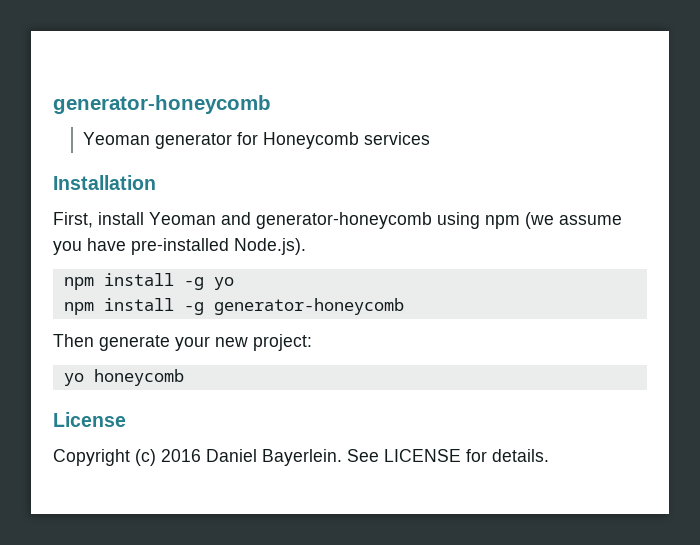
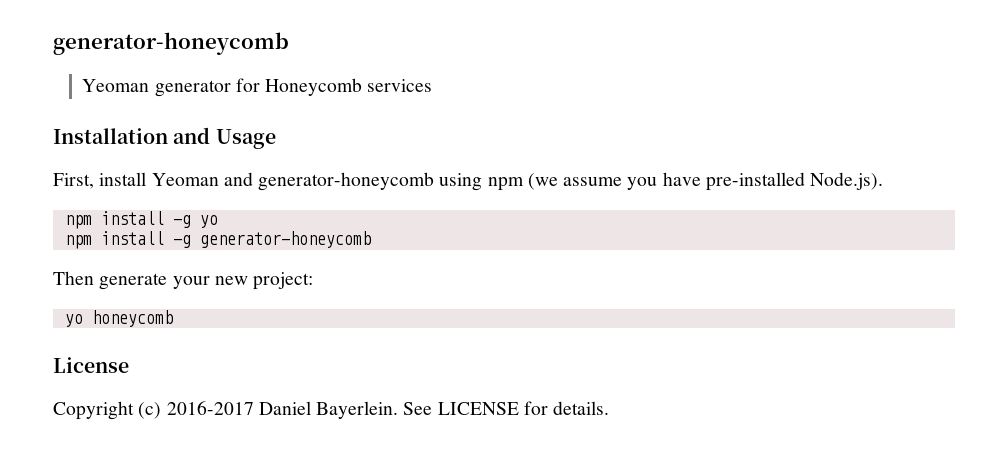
(156, 182) none -> [173,127,276,149] and Usage
[161,449,201,462] 2016 -> [166,401,254,415] 2016-2017

